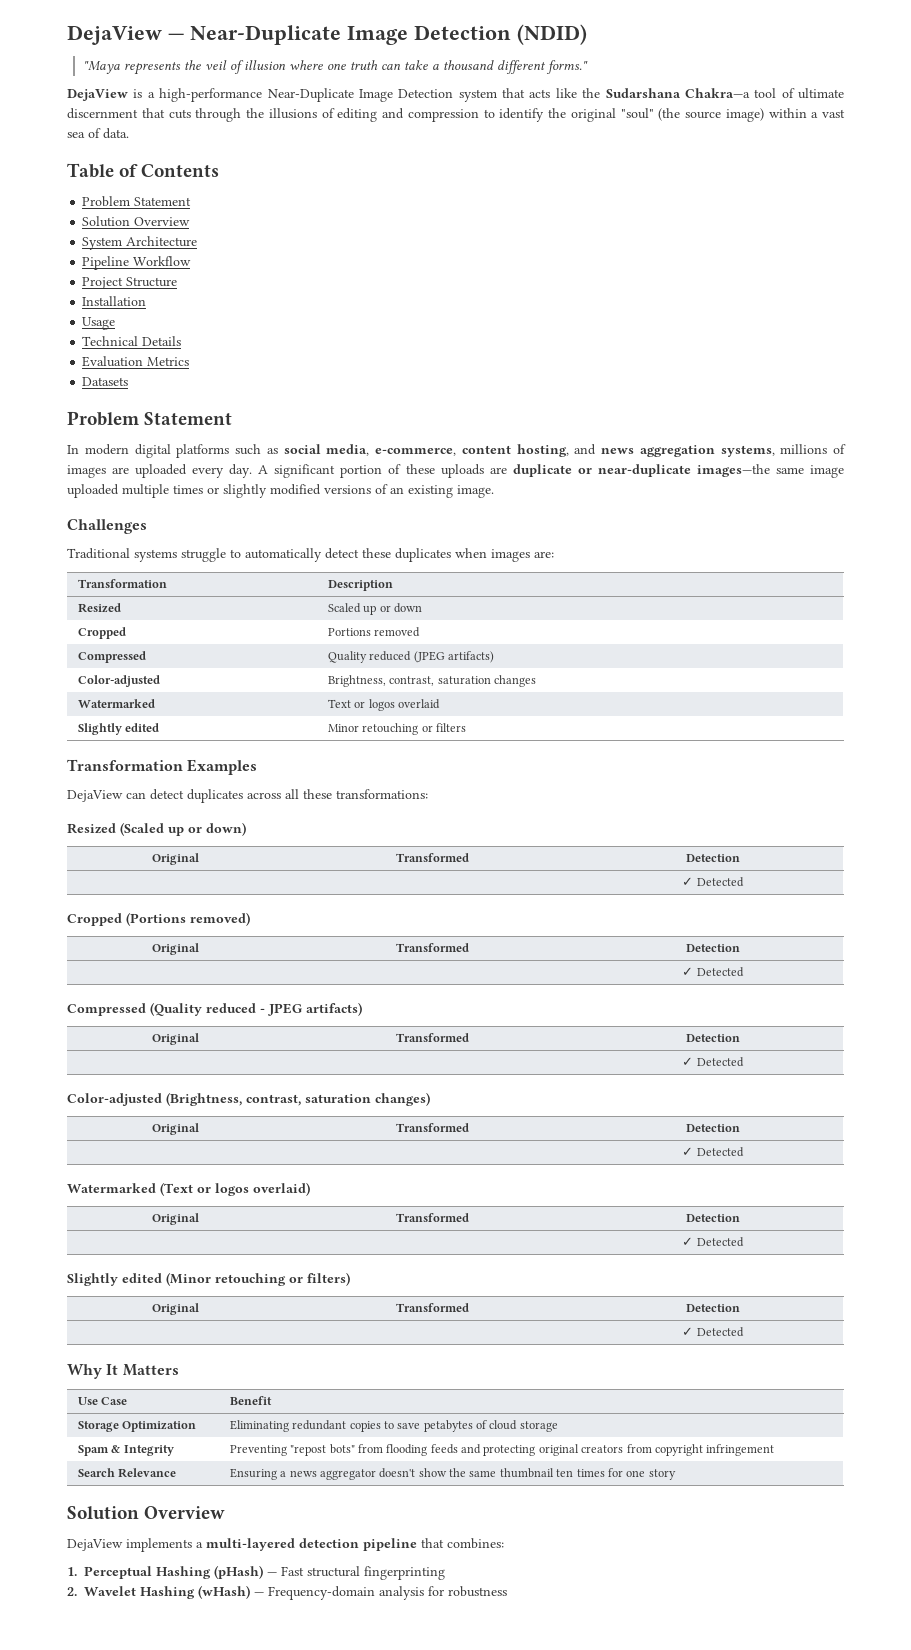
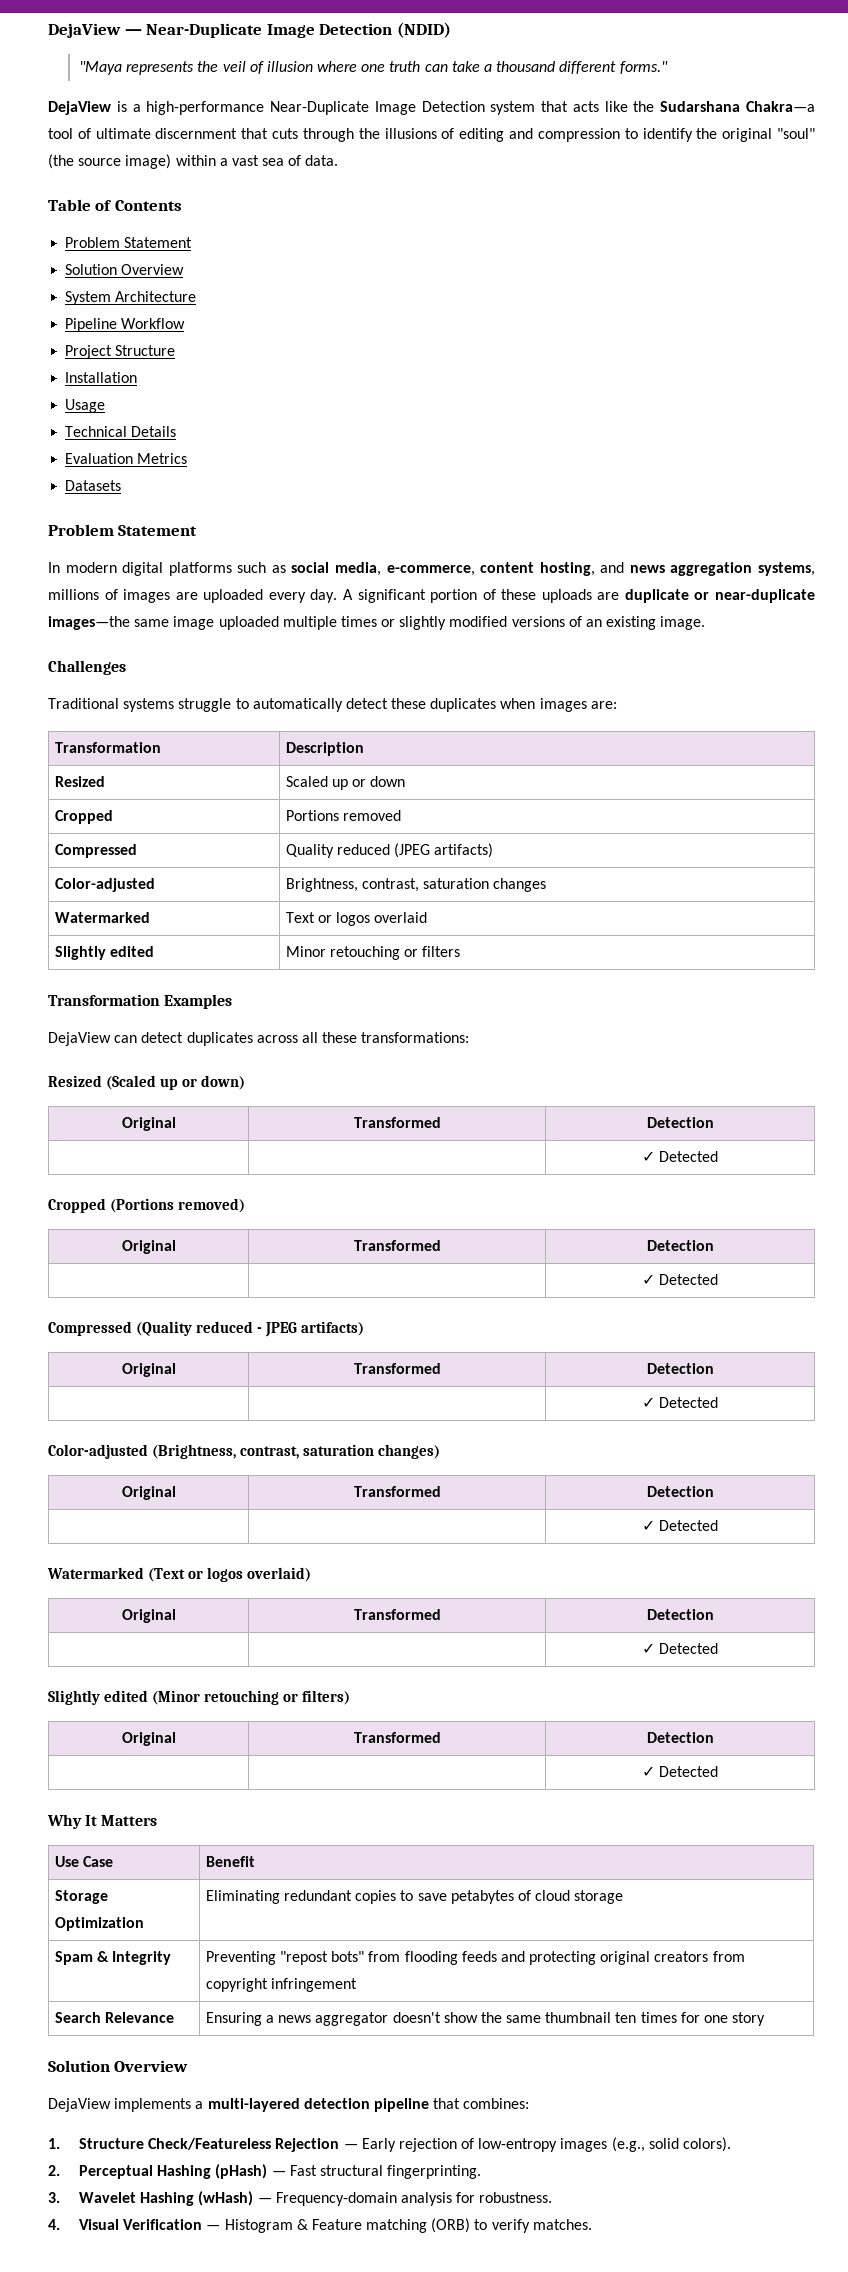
(77, 1571) none -> [78,2137,732,2152] [48,2165,60,2176] Structure Check/Featureless Rejection — Early rejection of low-entropy images (e.g., solid colors). // 2.
[364,1566,445,1580] [67,1587,77,1596] fingerprinting // 2. -> [387,2165,482,2179] [48,2192,60,2203] fingerprinting. // 3.
[448,1586,507,1597] robustness -> [479,2192,553,2203] [48,2218,592,2233] robustness. // 4. Visual Verification — Histogram & Feature matching (ORB) to verify matches.

